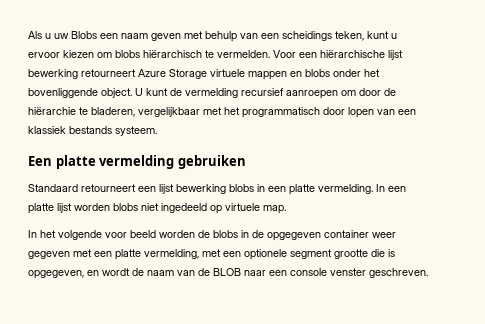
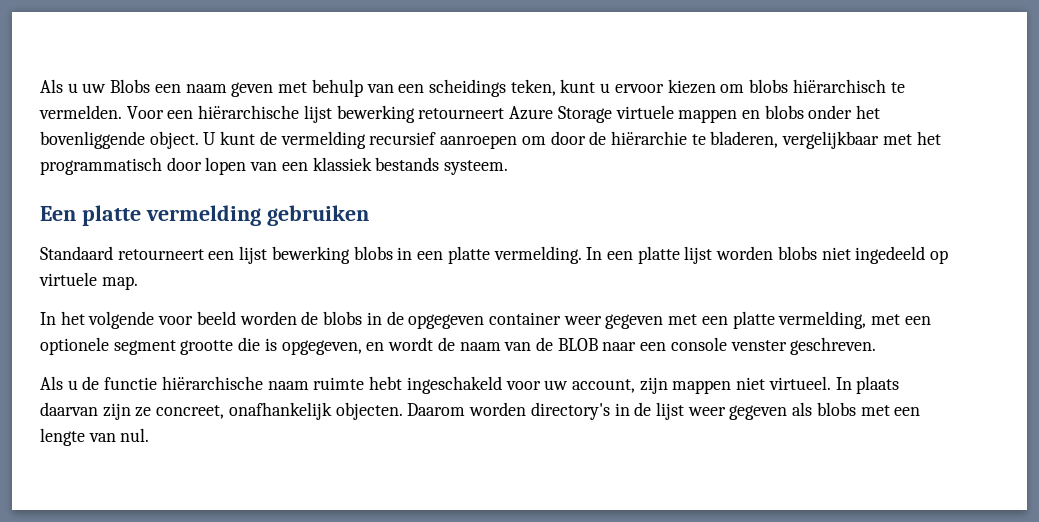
(428, 273) none -> [40,376,900,394] [40,402,921,420] [40,428,150,446] // Als u de functie hiërarchische naam ruimte hebt ingeschakeld voor uw account, zijn mappen niet virtueel. In plaats daarvan zijn ze concreet, onafhankelijk objecten. Daarom worden directory's in de lijst weer gegeven als blobs met een lengte van nul.

